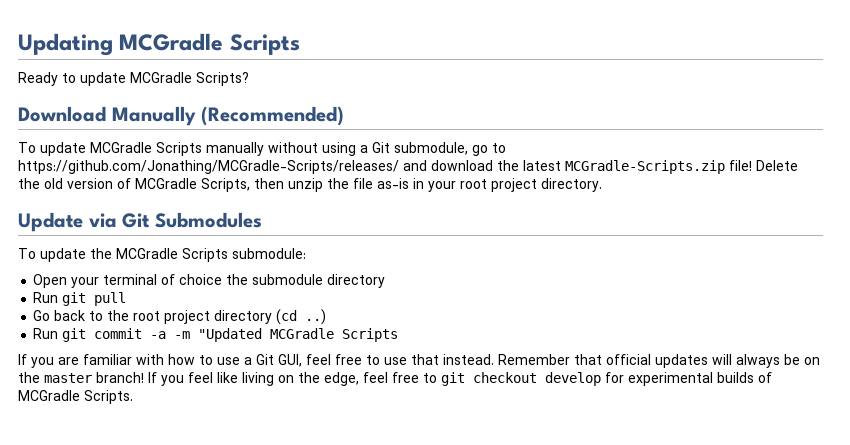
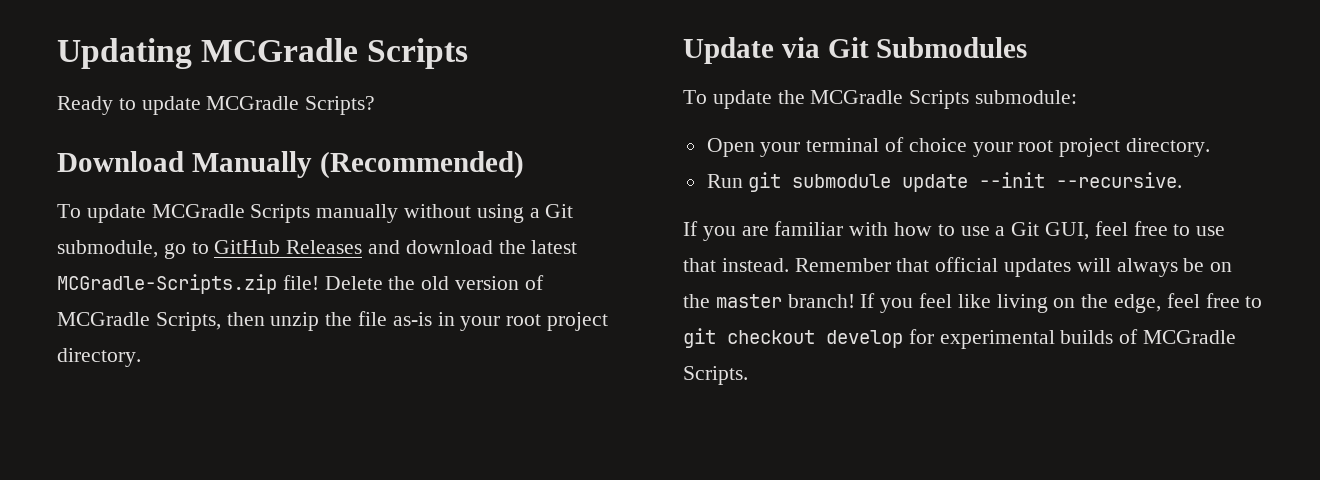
[18,160,399,174] https://github.com/Jonathing/MCGradle-Scripts/releases/ -> [214,240,363,254] GitHub Releases
[226,274,386,288] [33,292,127,306] [33,309,327,325] [33,328,399,342] the submodule directory // Run git pull // Go back to the root project directory (cd ..) // Run git commit -a -m "Updated MCGradle Scripts -> [972,138,1211,157] [706,172,1183,192] your root project directory. // Run git submodule update --init --recursive.

